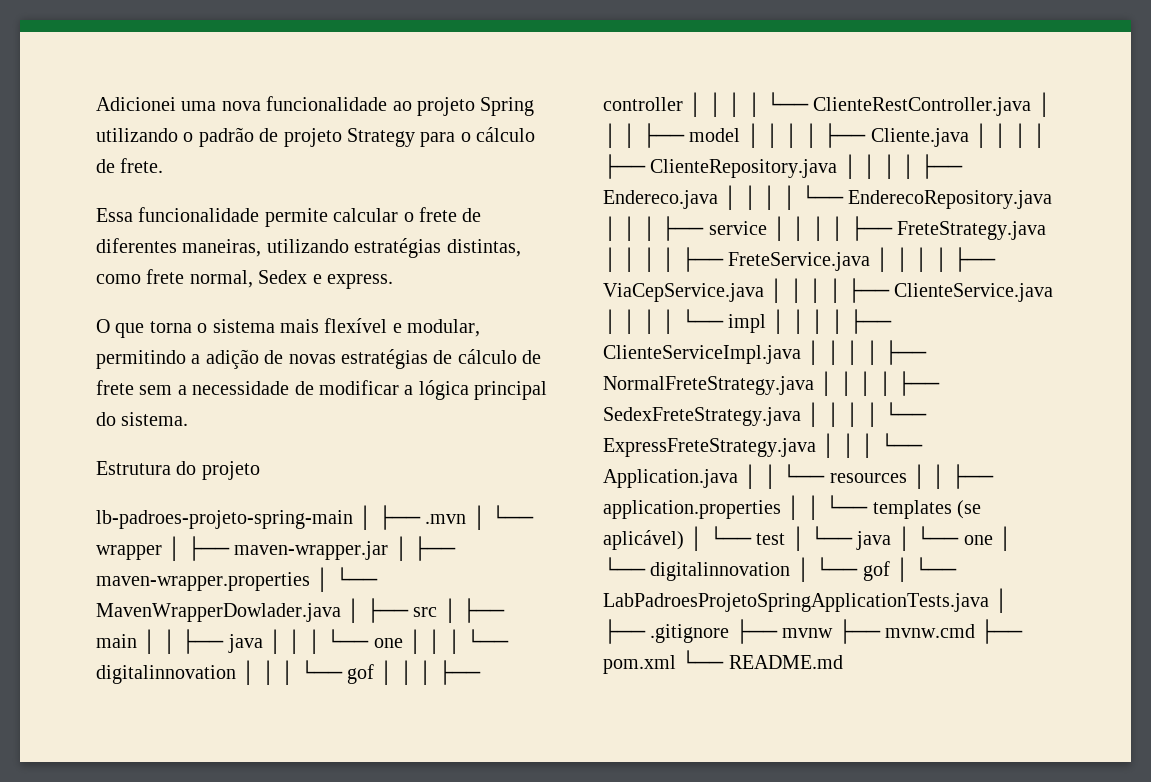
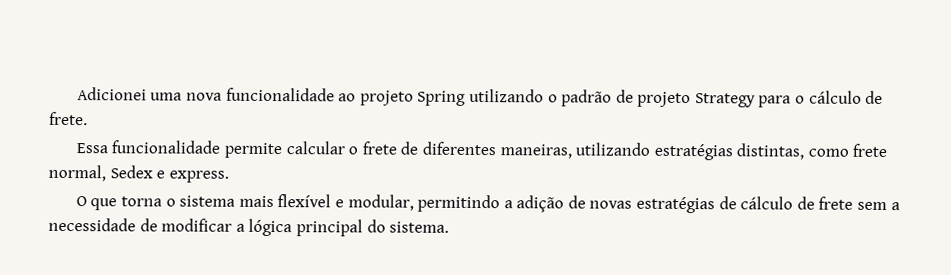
[96,461,260,480] [96,505,534,530] [96,536,456,561] [96,567,378,592] [96,598,505,623] [96,629,510,654] [96,660,481,685] [603,92,1051,117] [603,123,1047,148] [603,154,964,179] [603,185,1053,210] [603,216,1046,241] [603,247,996,272] [603,278,1054,303] [603,309,892,334] [603,340,927,365] [603,371,940,396] [603,402,927,427] [603,433,923,458] [603,464,994,489] [603,495,981,520] [603,526,1012,551] [603,557,958,582] [603,588,1009,613] [603,619,1024,644] [603,650,843,674] // Estrutura do projeto // lb-padroes-projeto-spring-main │ ├── .mvn │ └── wrapper │ ├── maven-wrapper.jar │ ├── maven-wrapper.properties │ └── MavenWrapperDowlader.java │ ├── src │ ├── main │ │ ├── java │ │ │ └── one │ │ │ └── digitalinnovation │ │ │ └── gof │ │ │ ├── controller │ │ │ │ └── ClienteRestController.java │ │ │ ├── model │ │ │ │ ├── Cliente.java │ │ │ │ ├── ClienteRepository.java │ │ │ │ ├── Endereco.java │ │ │ │ └── EnderecoRepository.java │ │ │ ├── service │ │ │ │ ├── FreteStrategy.java │ │ │ │ ├── FreteService.java │ │ │ │ ├── ViaCepService.java │ │ │ │ ├── ClienteService.java │ │ │ │ └── impl │ │ │ │ ├── ClienteServiceImpl.java │ │ │ │ ├── NormalFreteStrategy.java │ │ │ │ ├── SedexFreteStrategy.java │ │ │ │ └── ExpressFreteStrategy.java │ │ │ └── Application.java │ │ └── resources │ │ ├── application.properties │ │ └── templates (se aplicável) │ └── test │ └── java │ └── one │ └── digitalinnovation │ └── gof │ └── LabPadroesProjetoSpringApplicationTests.java │ ├── .gitignore ├── mvnw ├── mvnw.cmd ├── pom.xml └── README.md -> (450, 227) none

